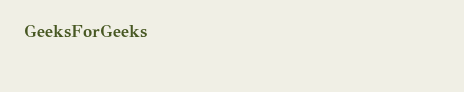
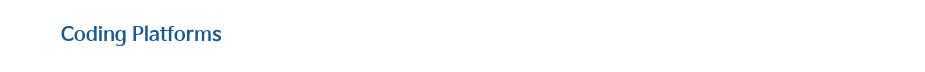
[24,24,147,38] GeeksForGeeks -> [61,25,223,46] Coding Platforms

